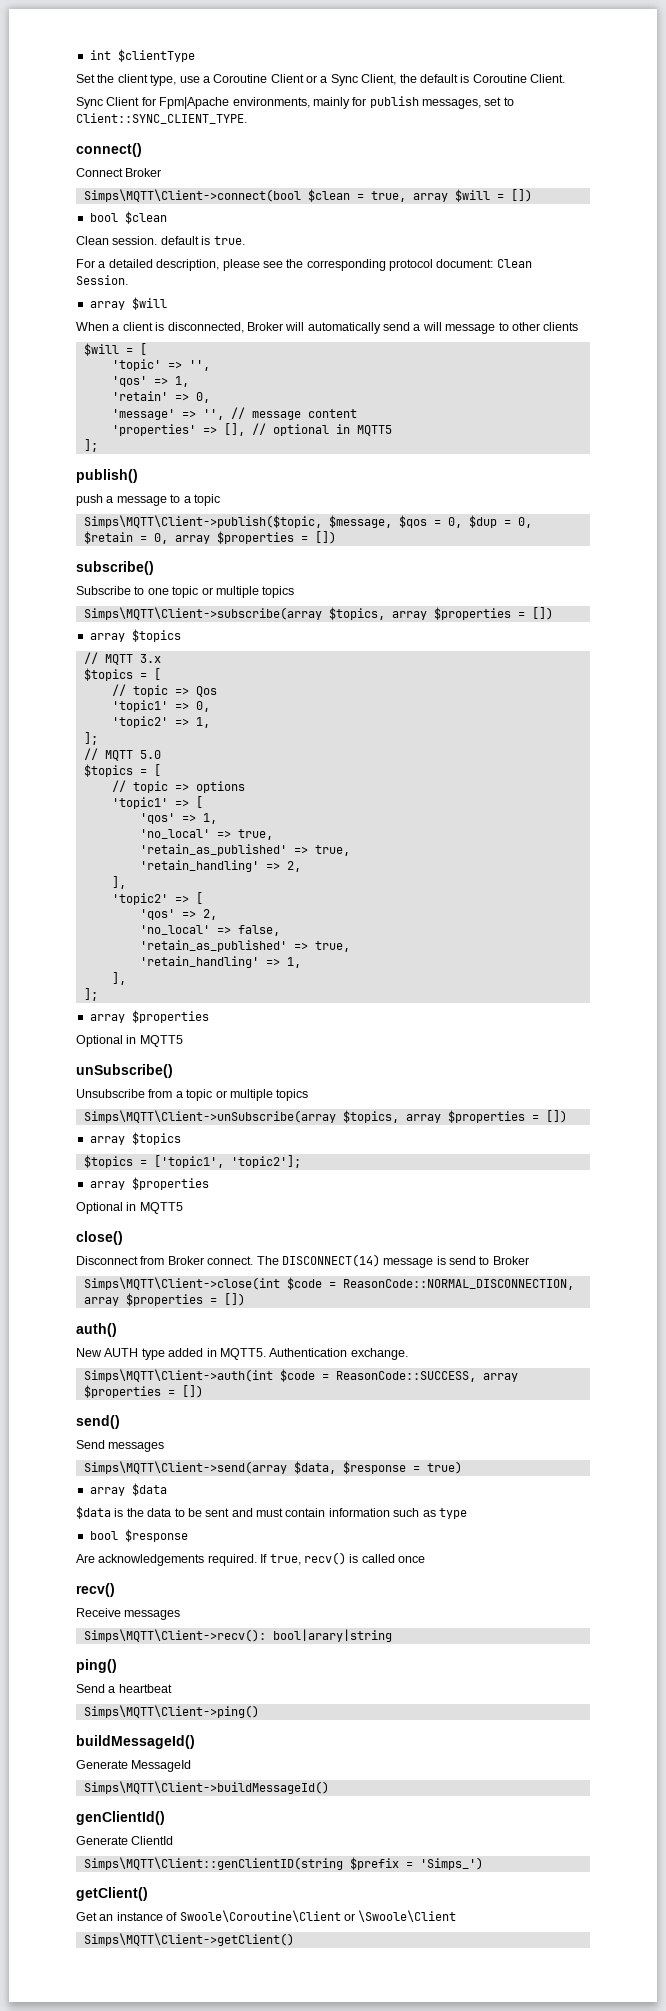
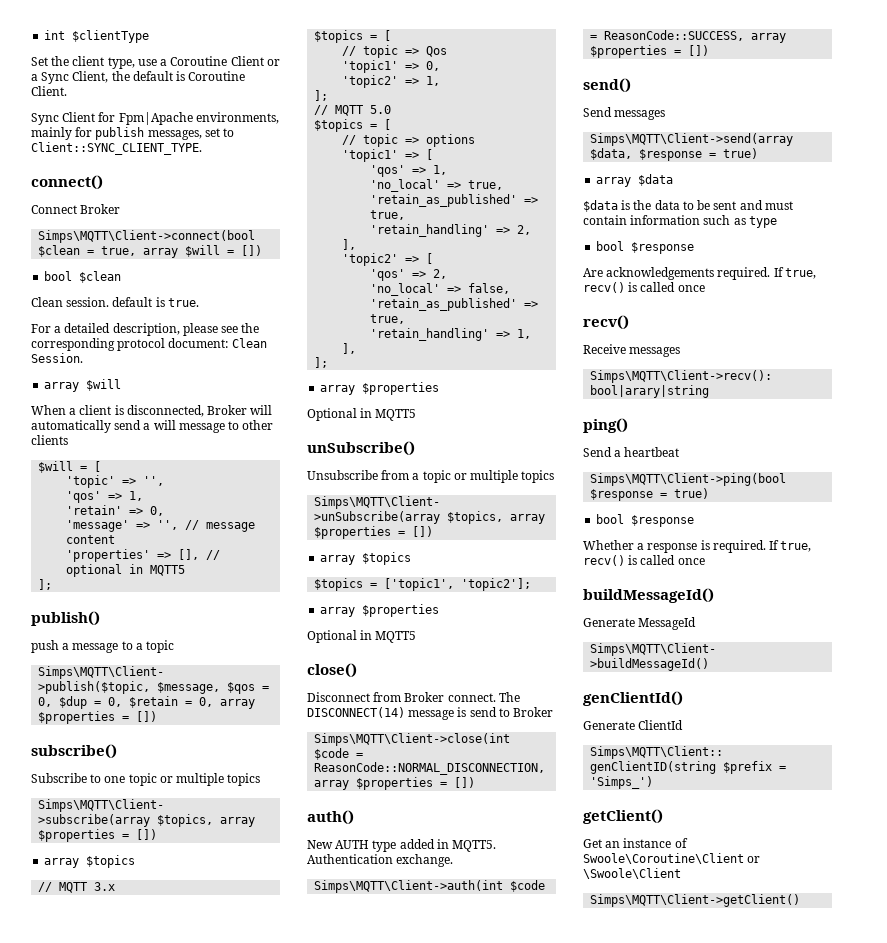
[83,1705,259,1718] Simps\MQTT\Client->ping() -> [590,473,787,486] [590,488,710,501] [596,514,695,527] [583,540,812,553] [583,555,705,566] Simps\MQTT\Client->ping(bool $response = true) // bool $response // Whether a response is required. If true, recv() is called once

